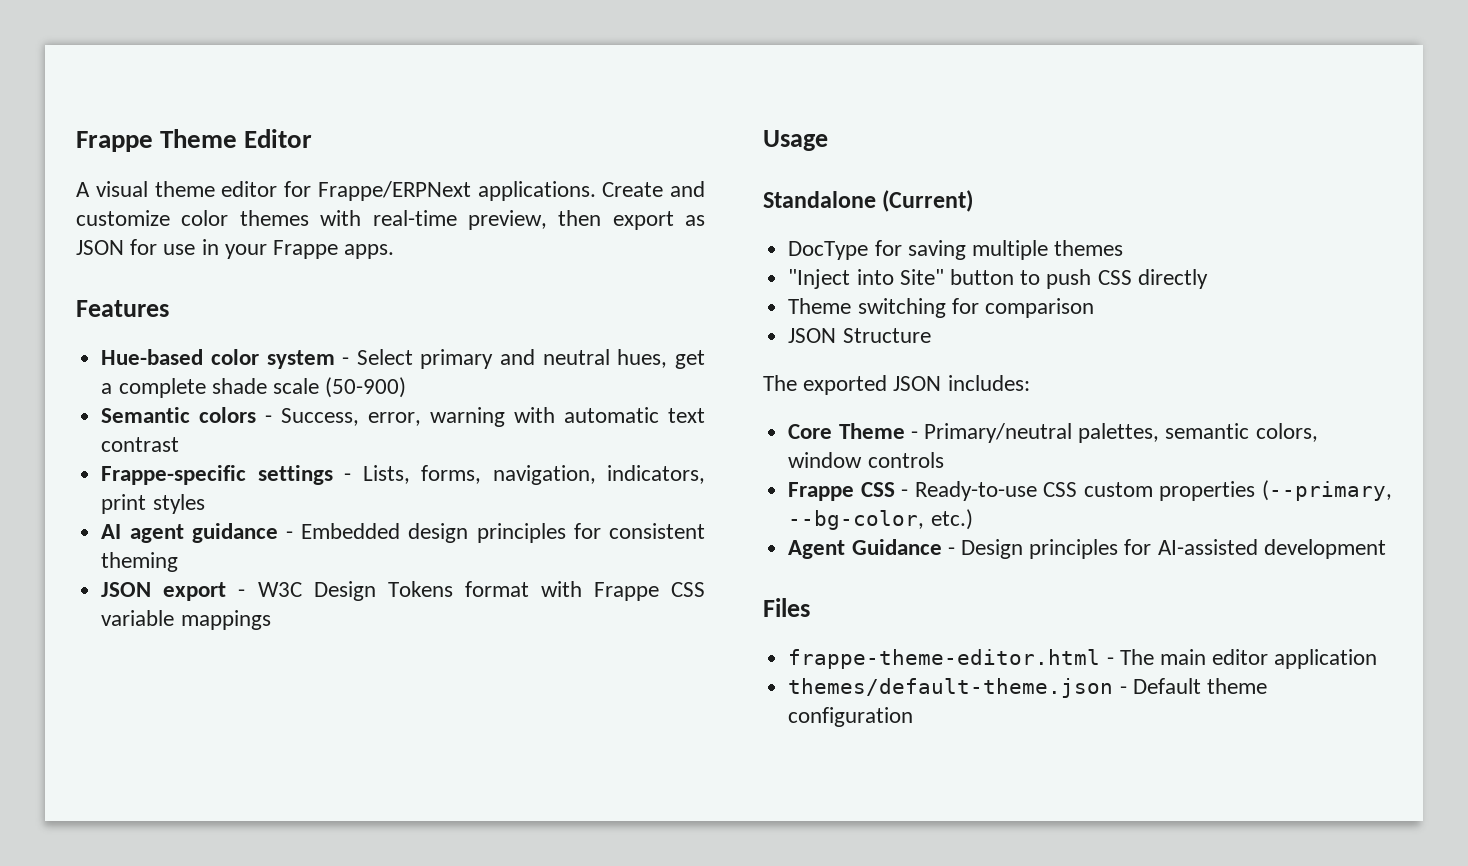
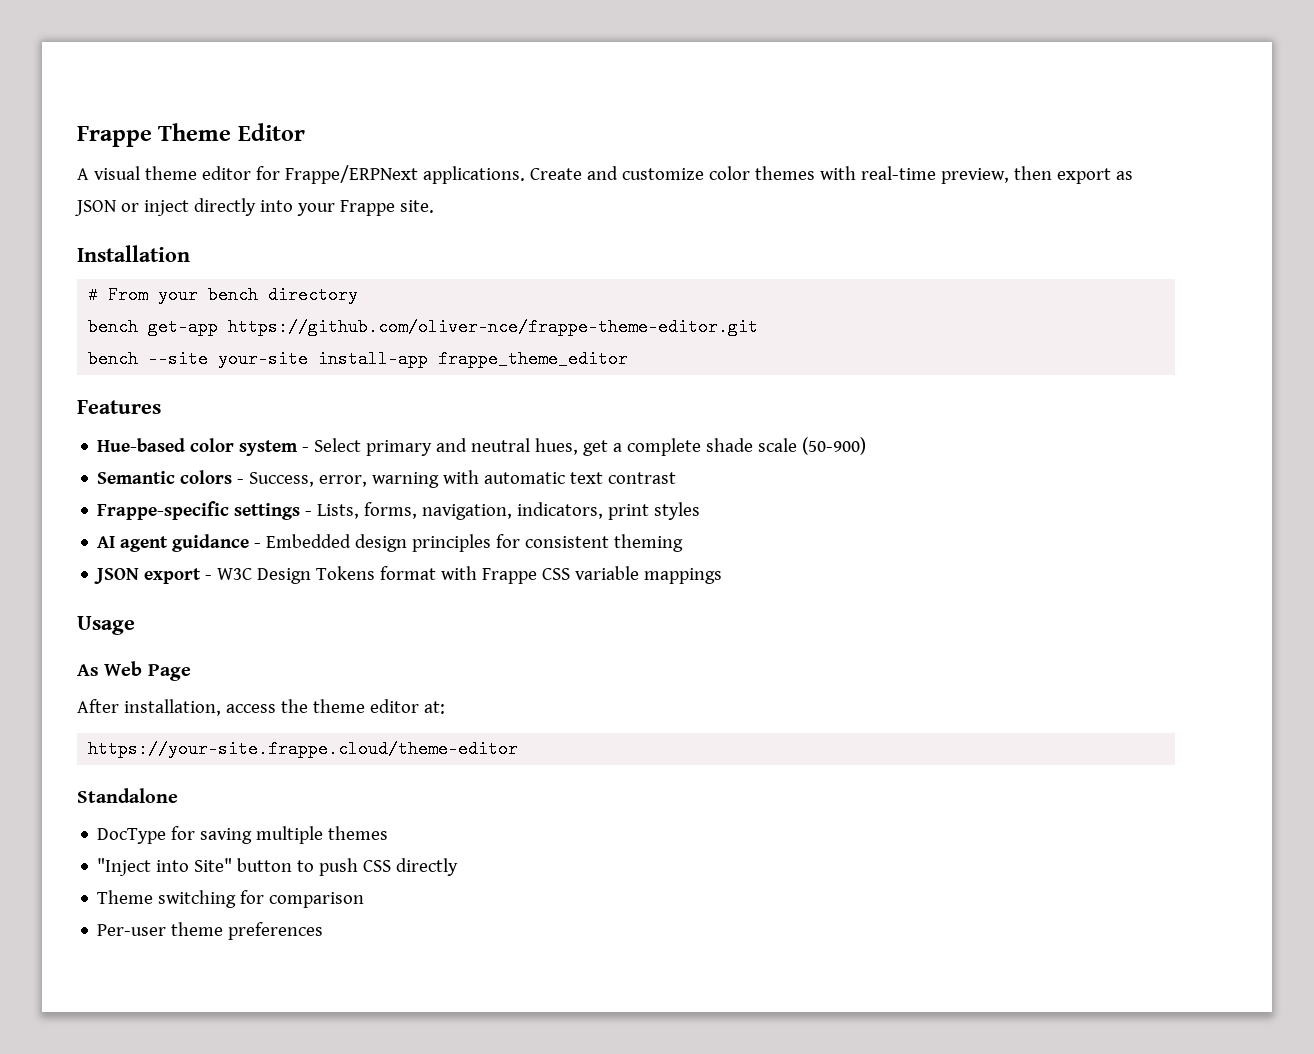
[130,239,395,259] for use in your Frappe apps. -> [120,198,434,216] [77,245,190,262] [88,286,359,304] [88,318,759,336] [88,350,629,368] or inject directly into your Frappe site. // Installation // # From your bench directory // bench get-app https://github.com/oliver-nce/frappe-theme-editor.git // bench --site your-site install-app frappe_theme_editor
(828, 140) none -> [77,661,191,681] [77,699,445,716] [88,740,519,758] // As Web Page // After installation, access the theme editor at: // https://your-site.frappe.cloud/theme-editor
[882,190,974,212] (Current) -> (178, 795) none
[788,328,931,343] [763,375,1030,395] [788,423,1318,443] [788,452,944,468] [788,480,1392,501] [788,509,973,530] [788,539,1386,559] [763,598,810,617] [788,649,1378,669] [788,678,1267,698] [788,707,914,727] JSON Structure // The exported JSON includes: // Core Theme - Primary/neutral palettes, semantic colors, window controls // Frappe CSS - Ready-to-use CSS custom properties (--primary, --bg-color, etc.) // Agent Guidance - Design principles for AI-assisted development // Files // frappe-theme-editor.html - The main editor application // themes/default-theme.json - Default theme configuration -> [97,922,324,940] Per-user theme preferences

